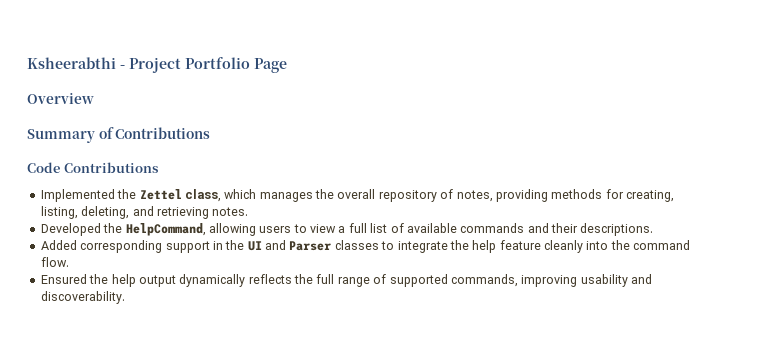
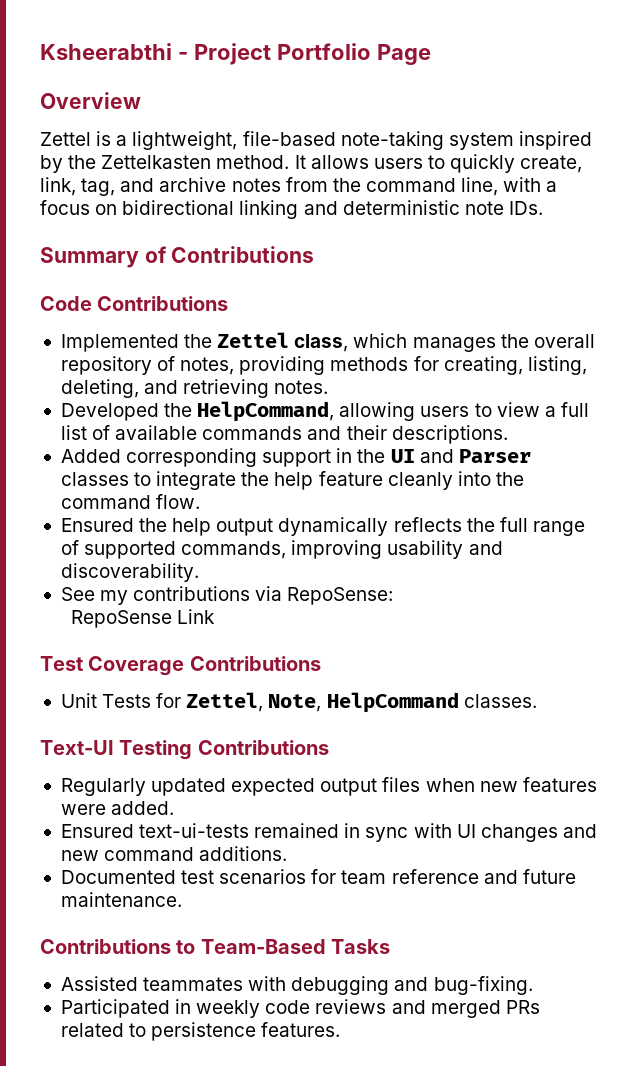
(94, 98) none -> [40,131,592,150] [40,154,583,173] [40,177,558,196] [40,200,543,219] // Zettel is a lightweight, file-based note-taking system inspired by the Zettelkasten method. It allows users to quickly create, link, tag, and archive notes from the command line, with a focus on bidirectional linking and deterministic note IDs.
(125, 297) none -> [60,586,394,605] [70,609,216,628] [40,656,321,676] [60,692,537,713] [40,740,329,760] [60,777,597,796] [60,801,175,815] [60,823,597,842] [60,846,288,861] [60,869,576,884] [60,892,182,907] [40,939,391,954] [60,976,533,995] [60,999,540,1018] [60,1022,341,1041] // See my contributions via RepoSense: // RepoSense Link // Test Coverage Contributions // Unit Tests for Zettel, Note, HelpCommand classes. // Text-UI Testing Contributions // Regularly updated expected output files when new features were added. // Ensured text-ui-tests remained in sync with UI changes and new command additions. // Documented test scenarios for team reference and future maintenance. // Contributions to Team-Based Tasks // Assisted teammates with debugging and bug-fixing. // Participated in weekly code reviews and merged PRs related to persistence features.

